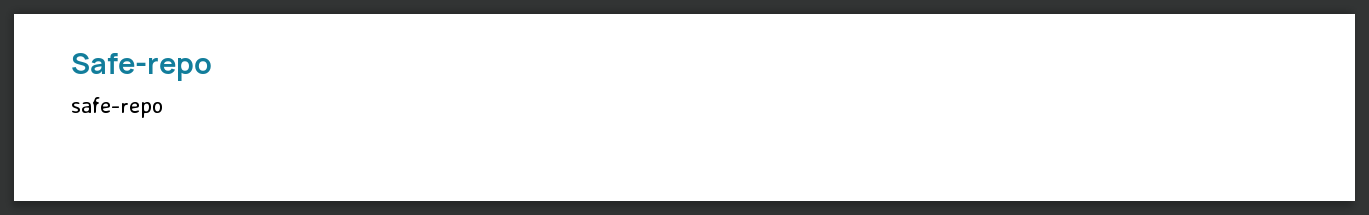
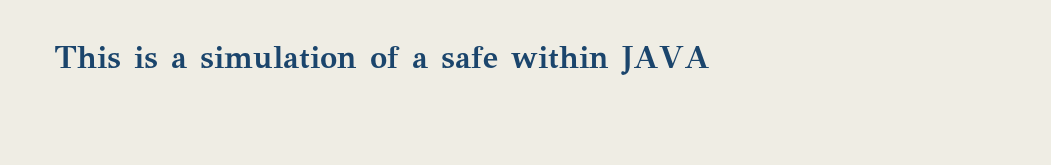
[71,53,212,81] [71,97,163,118] Safe-repo // safe-repo -> [54,46,710,75] This is a simulation of a safe within JAVA

